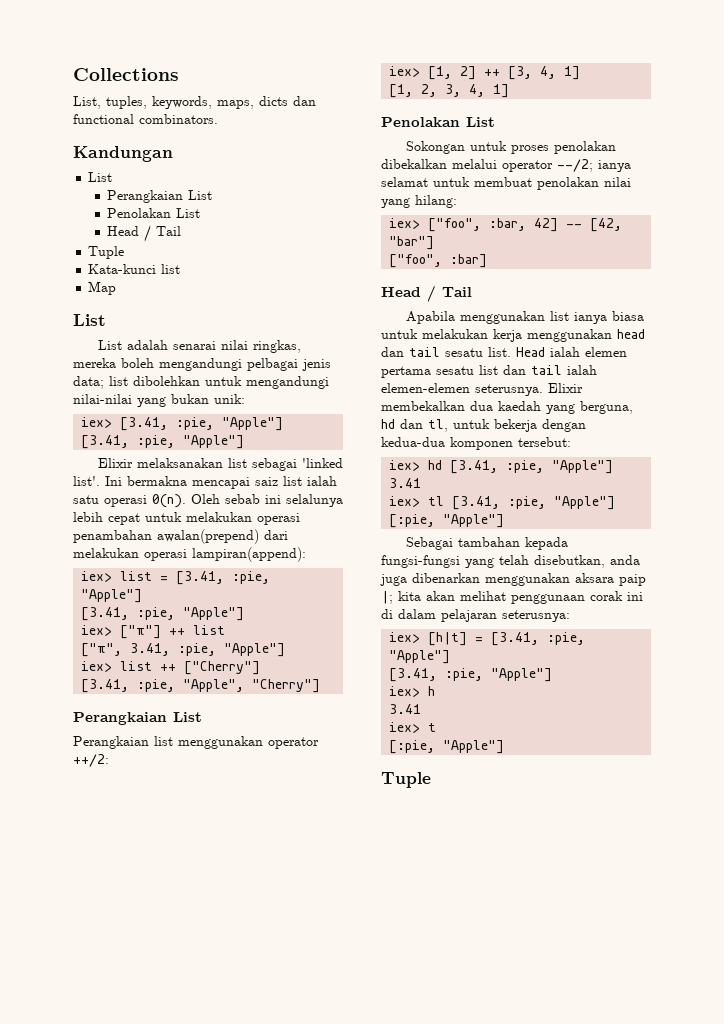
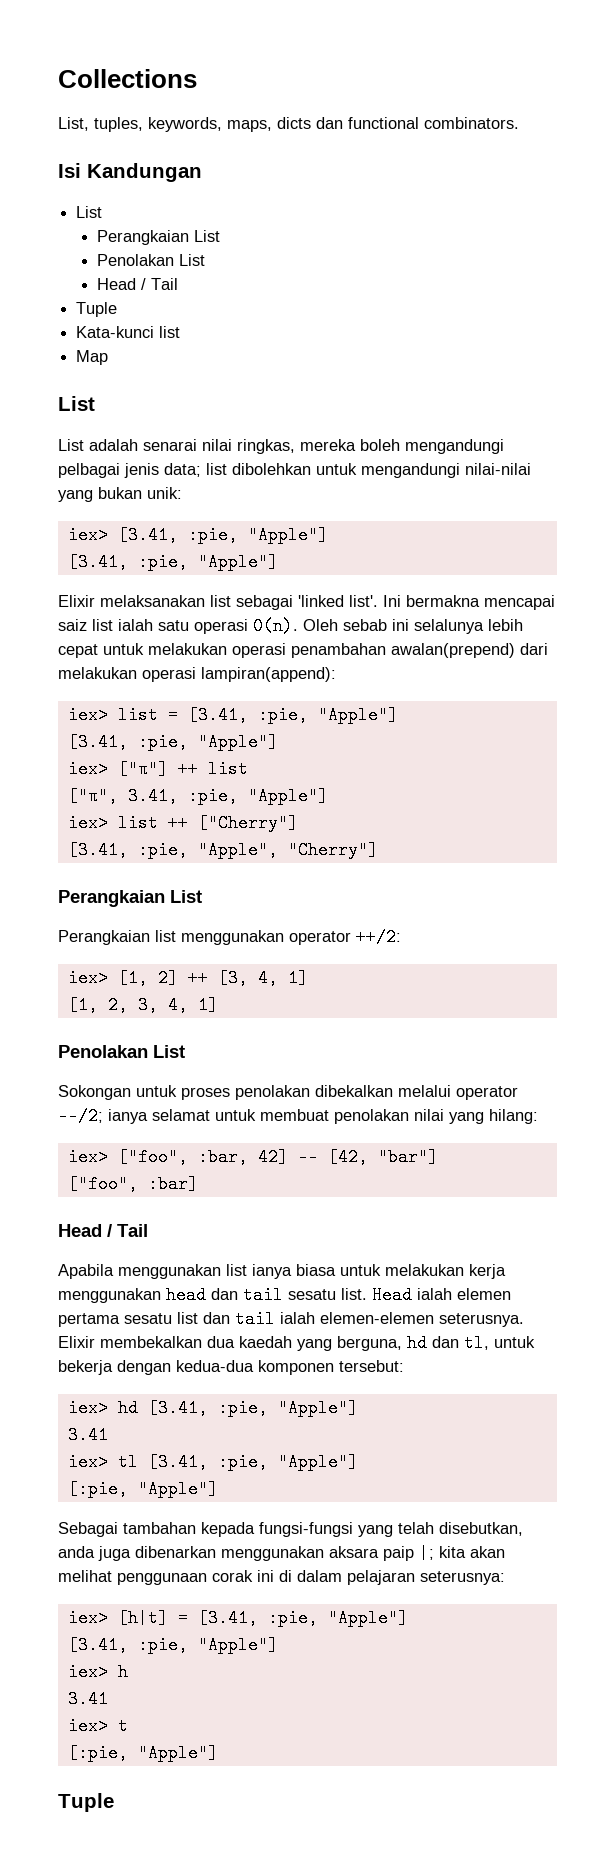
(218, 119) none -> [58,163,81,178] Isi

